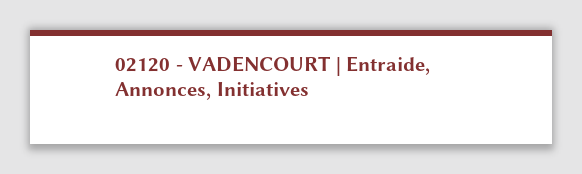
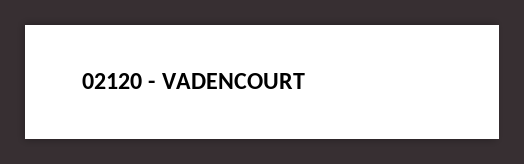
[335,56,431,76] [115,82,309,100] | Entraide, Annonces, Initiatives -> (305, 81) none

